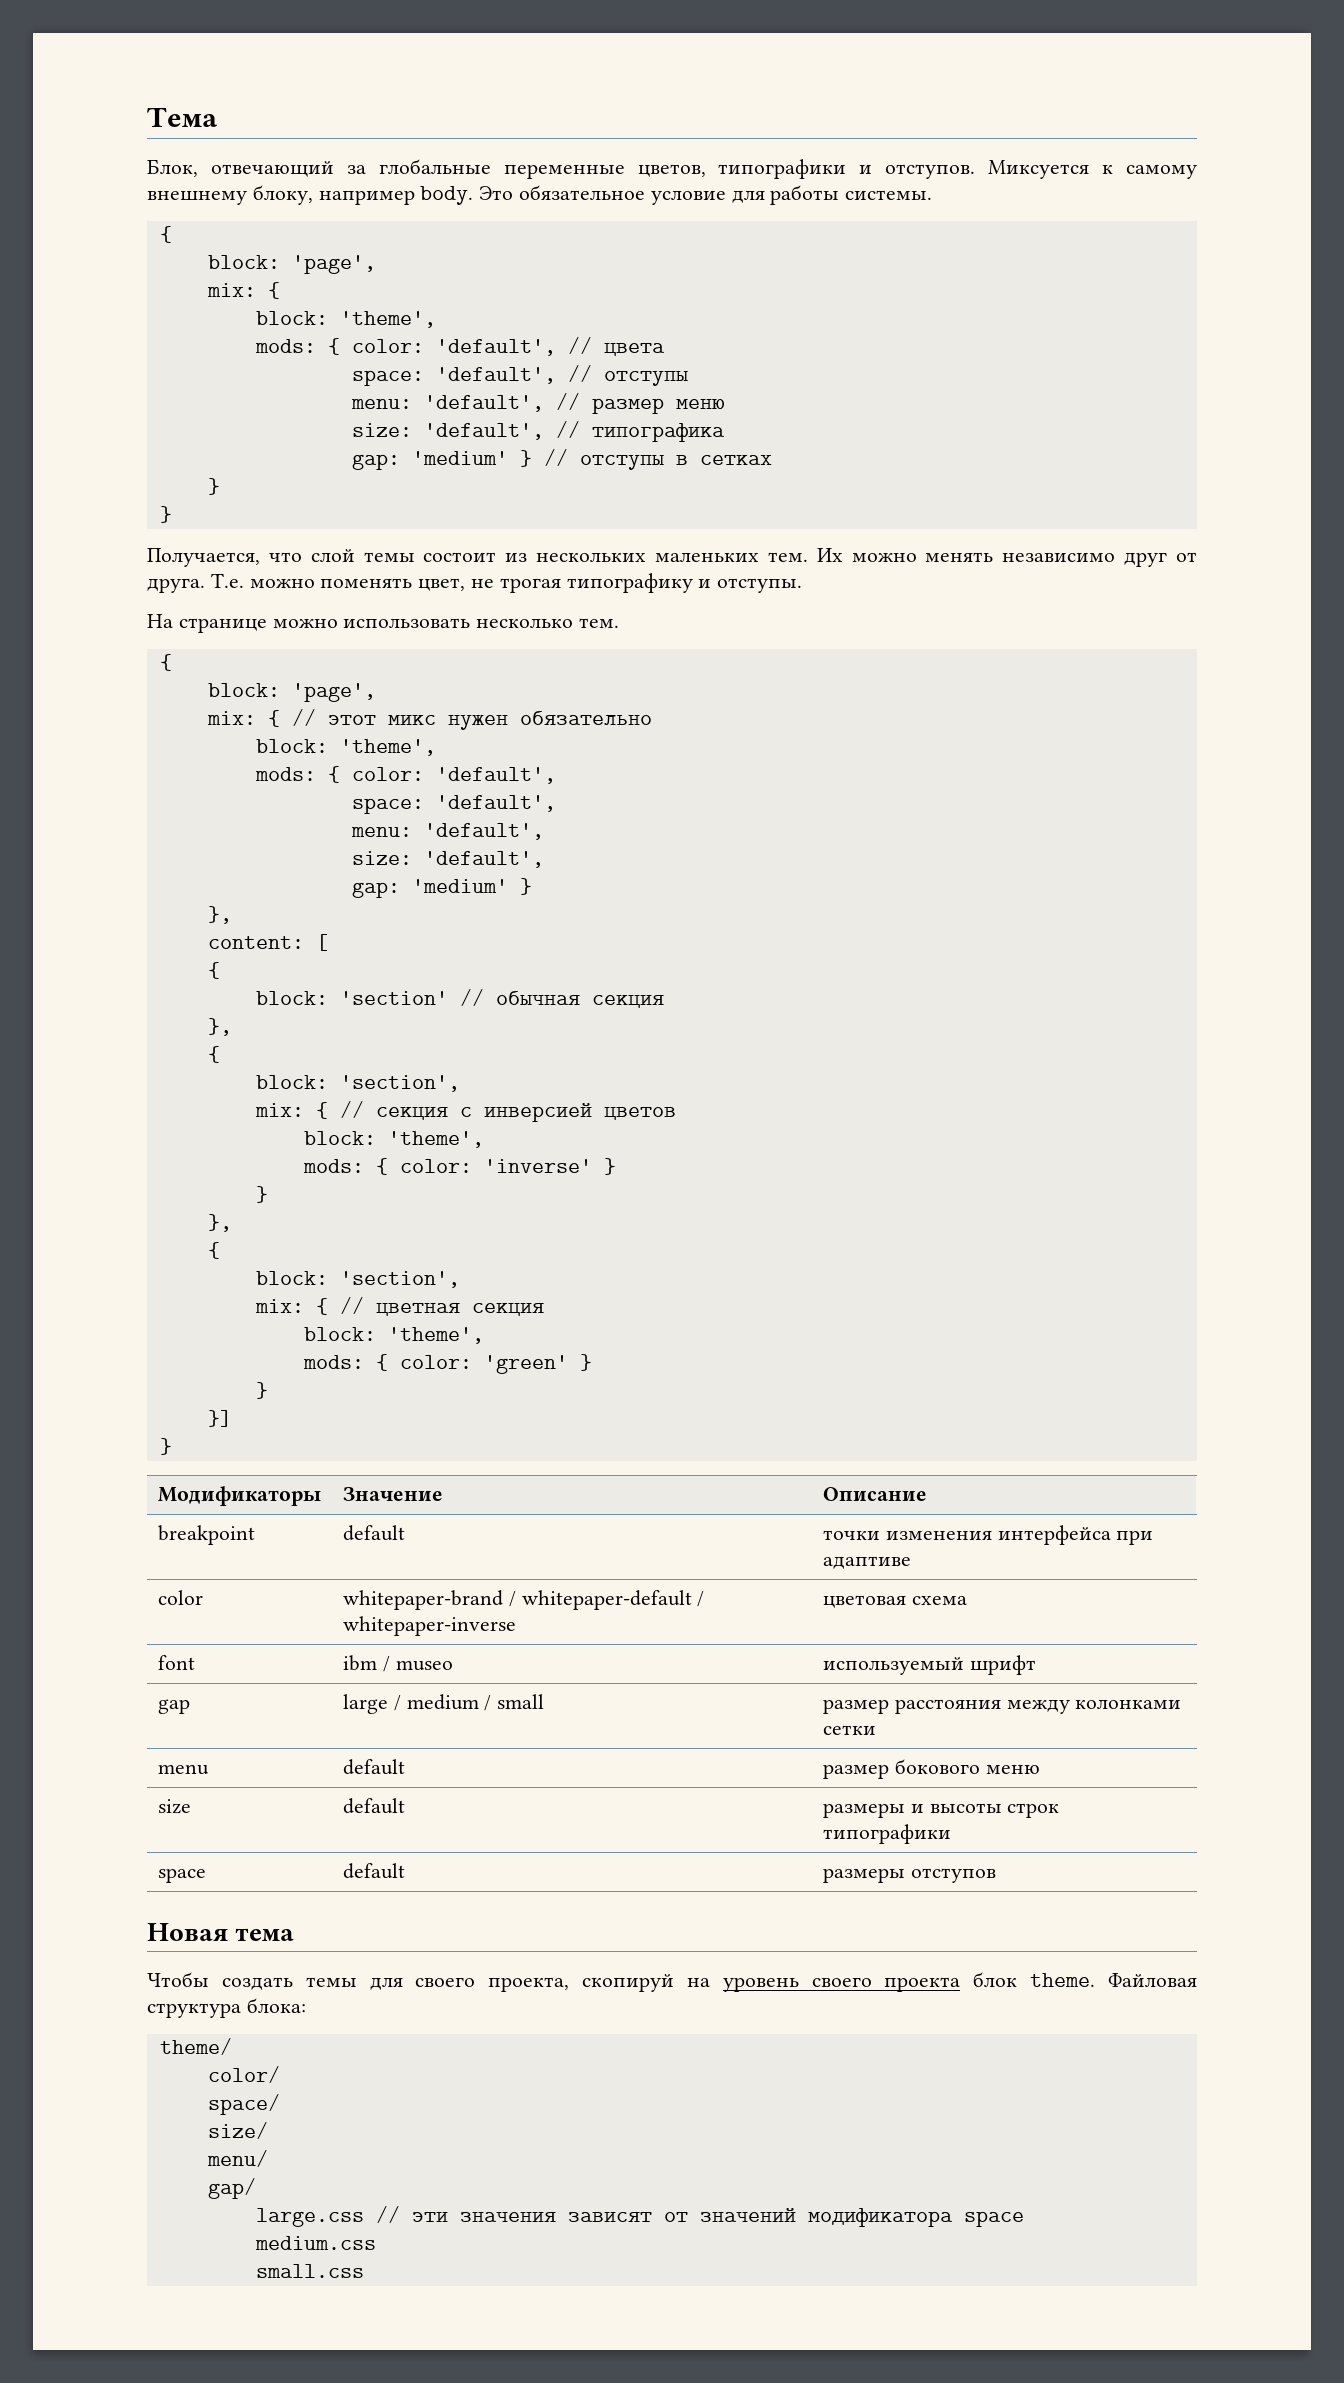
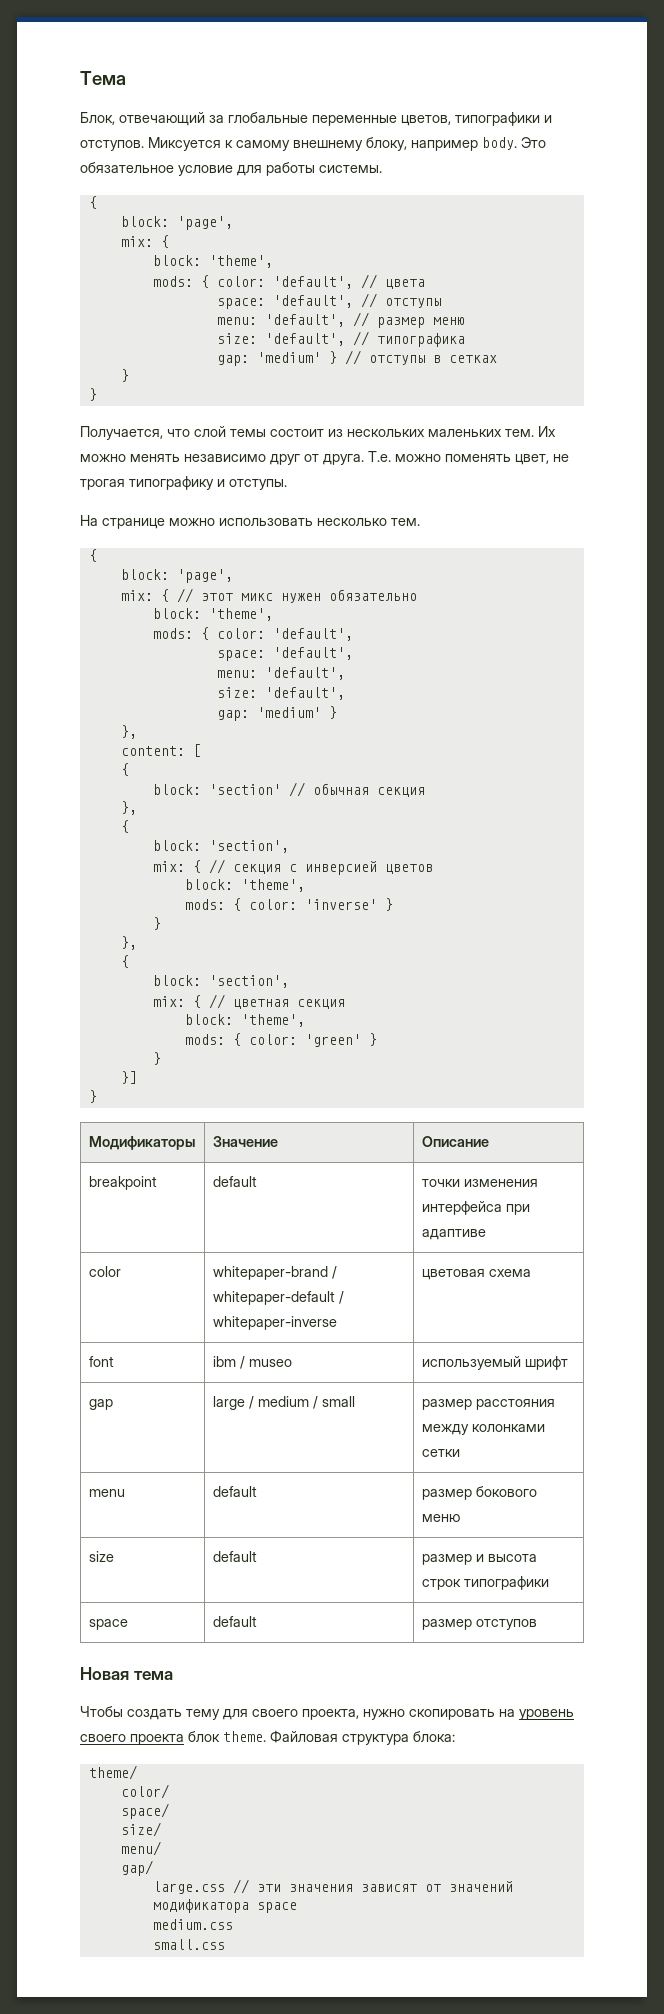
[822,1803,1002,1818] размеры и высоты -> [421,1554,537,1565] размер и высота
[822,1868,905,1883] размеры -> [421,1619,472,1630] размер
[305,1977,357,1987] темы -> [186,1709,220,1720] тему
[582,1974,675,1992] скопируй -> [363,1709,495,1720] нужно скопировать

